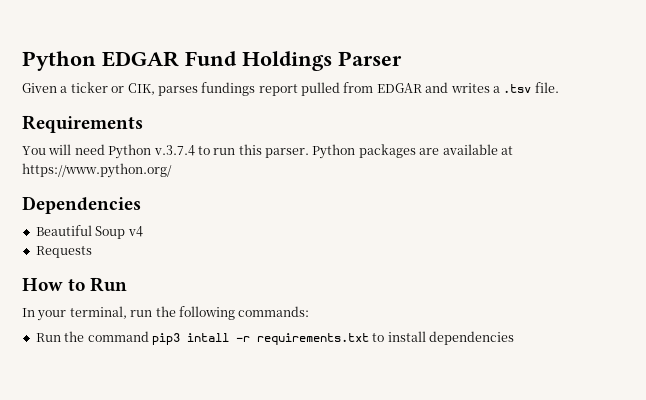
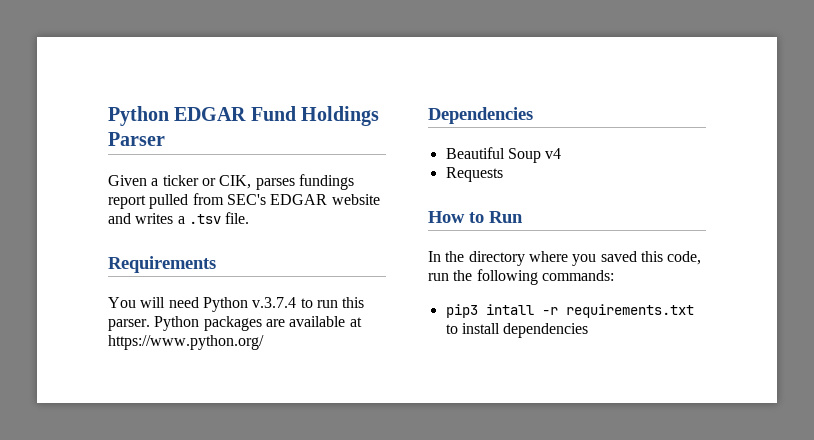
[376,83,422,93] EDGAR -> [226,194,380,205] SEC's EDGAR website
[37,306,127,321] your terminal, -> [445,251,702,266] the directory where you saved this code,
[35,331,149,342] Run the command -> (614, 275) none

